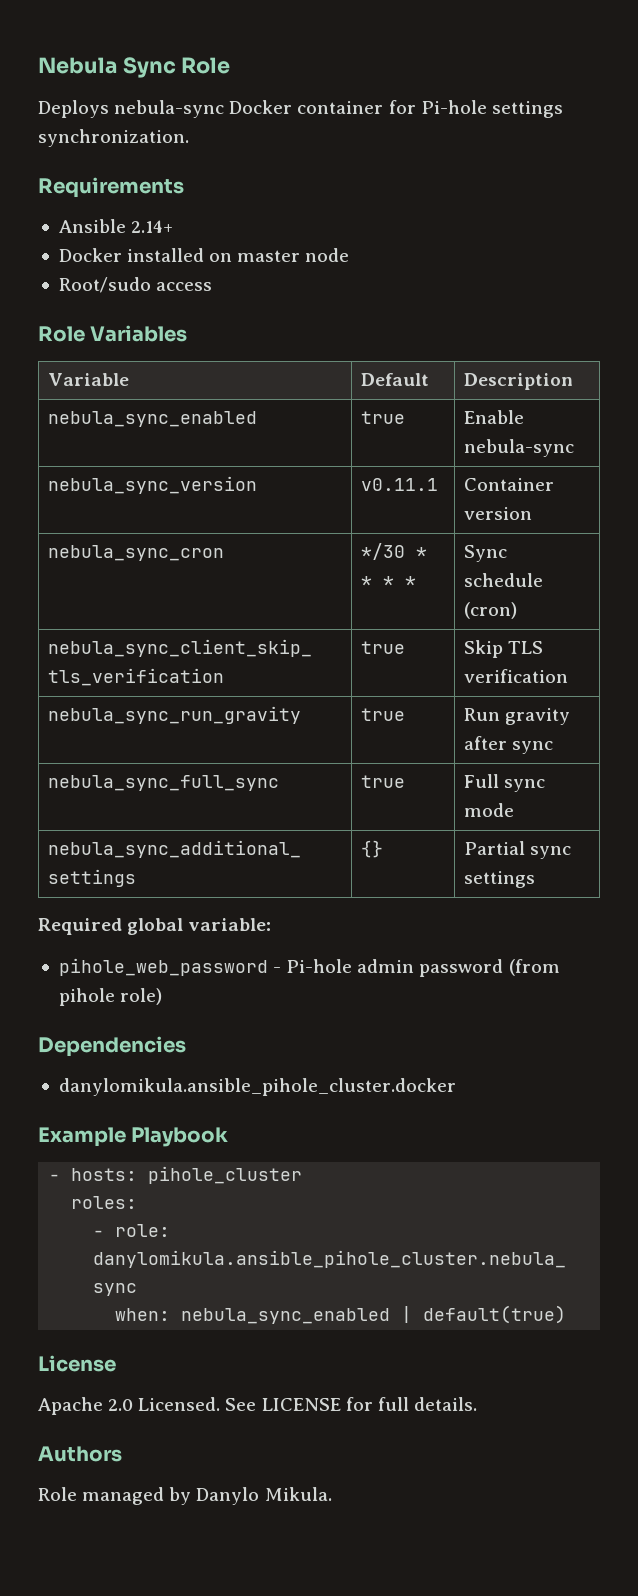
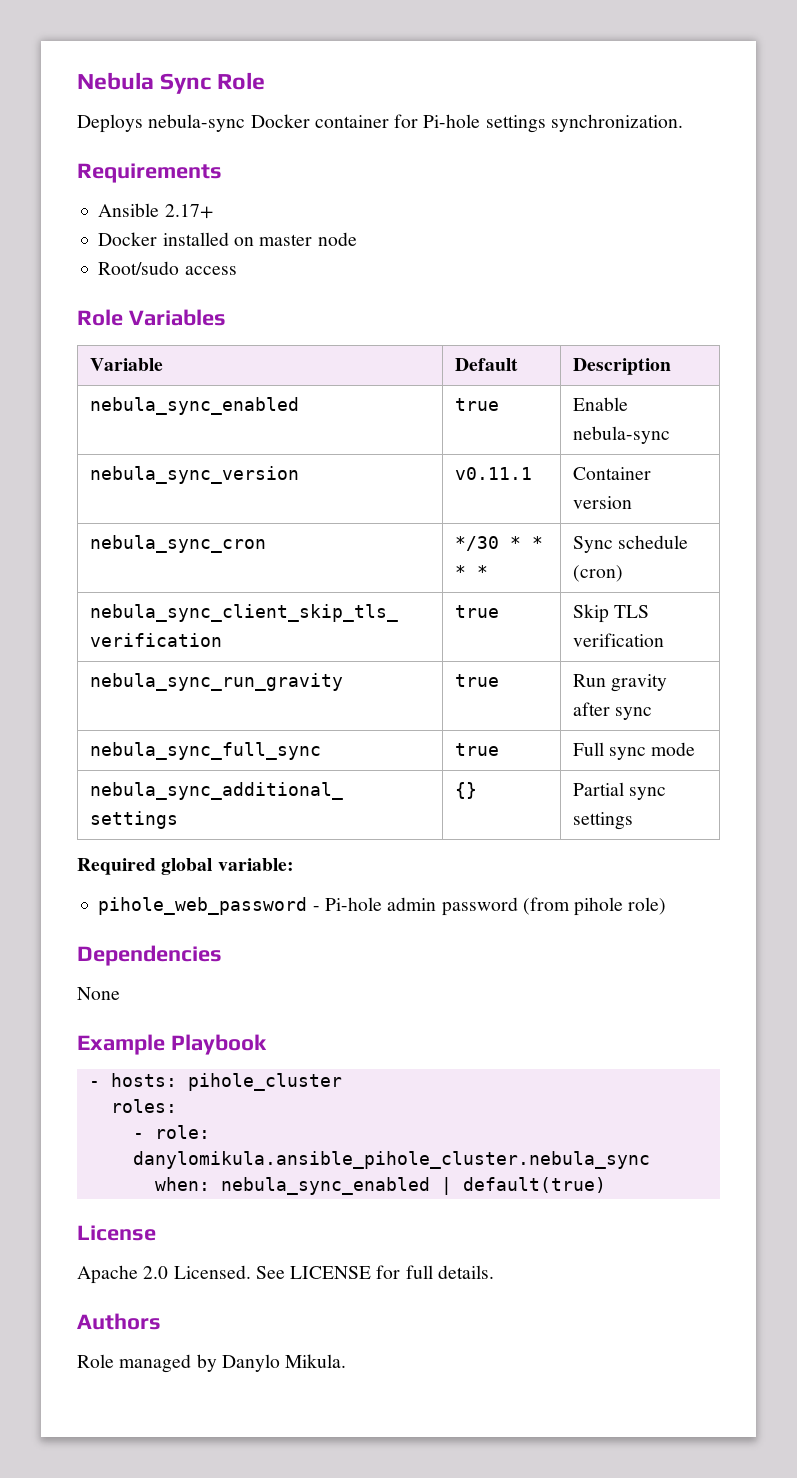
[131,220,174,233] 2.14+ -> [164,204,213,219] 2.17+
[58,1078,456,1096] // danylomikula.ansible_pihole_cluster.docker -> [77,987,120,1000] // None

